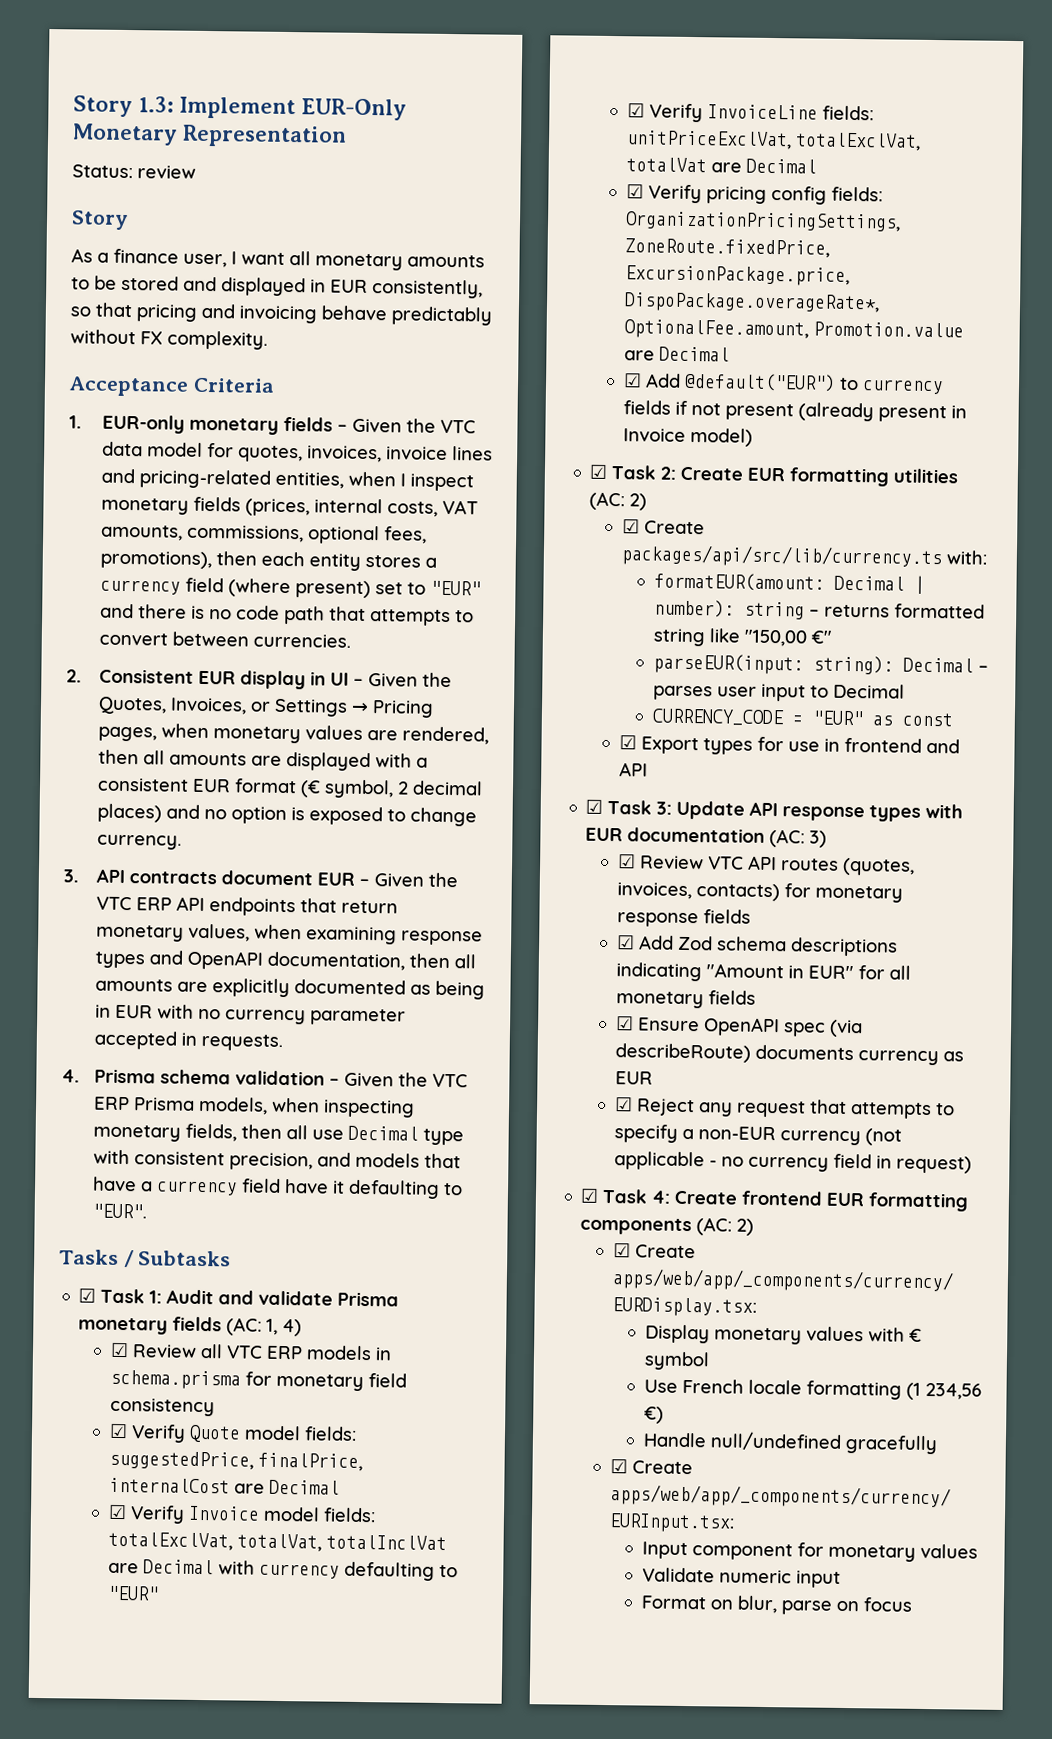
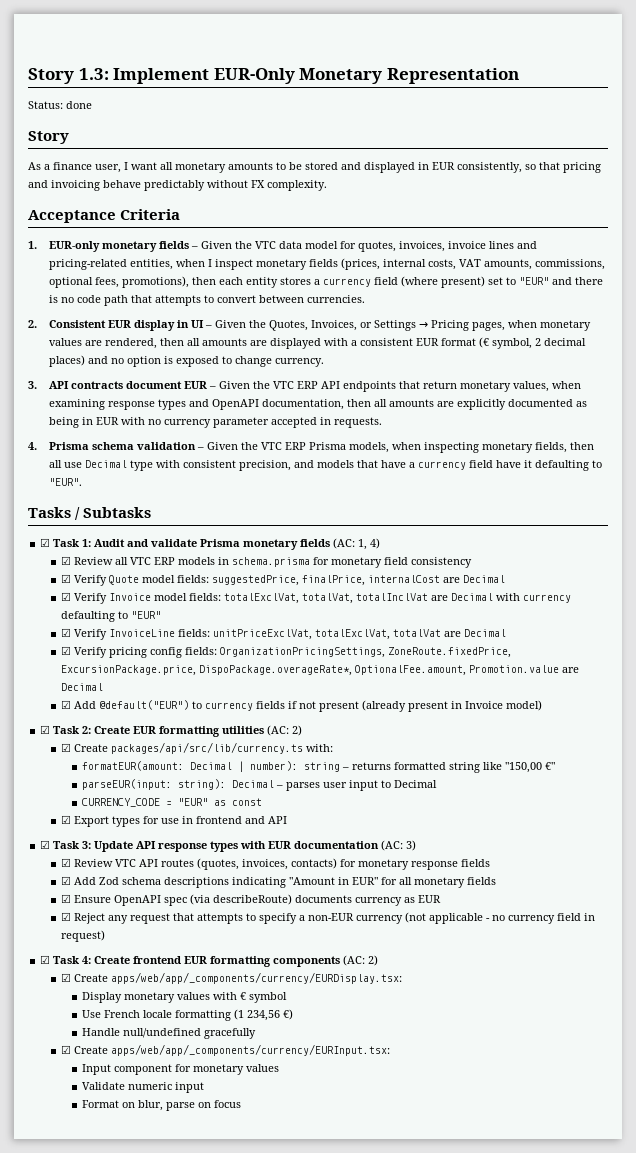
[137,165,196,179] review -> [66,101,92,109] done

